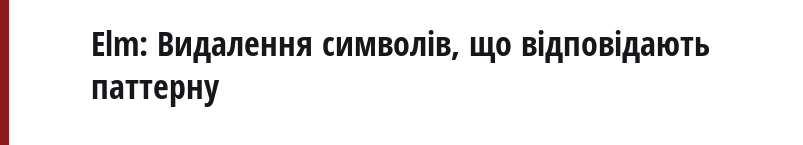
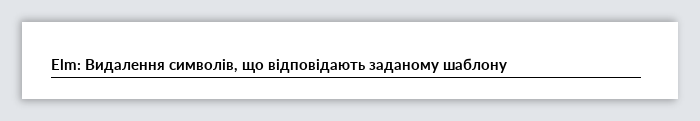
[91,80,220,107] паттерну -> [369,58,508,73] заданому шаблону

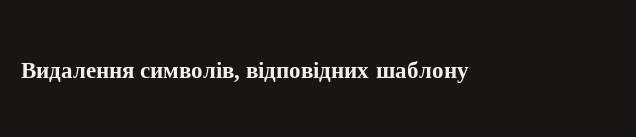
[51,59,81,70] Elm: -> (21, 72) none
[242,59,440,73] що відповідають заданому -> [246,62,370,82] відповідних

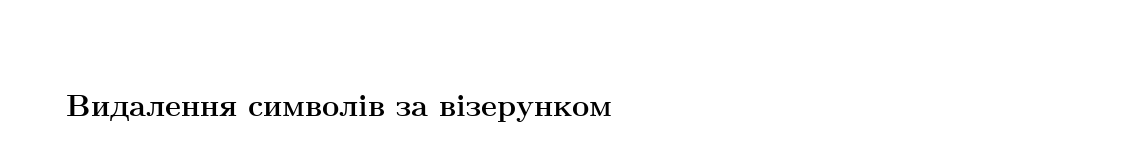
[140,61,469,83] символів, відповідних шаблону -> [248,95,612,122] символів за візерунком

